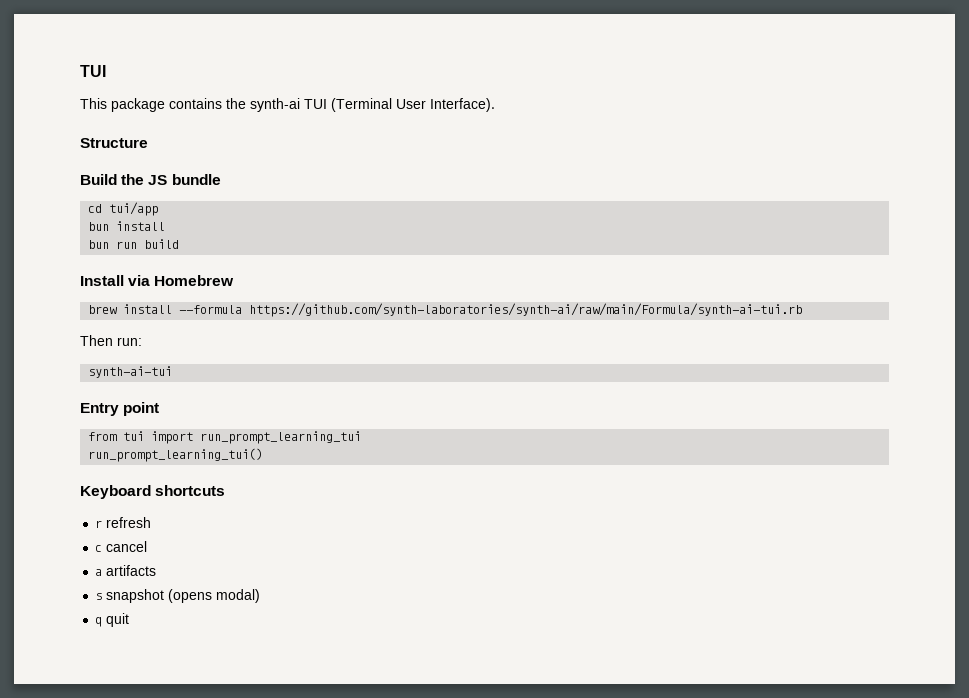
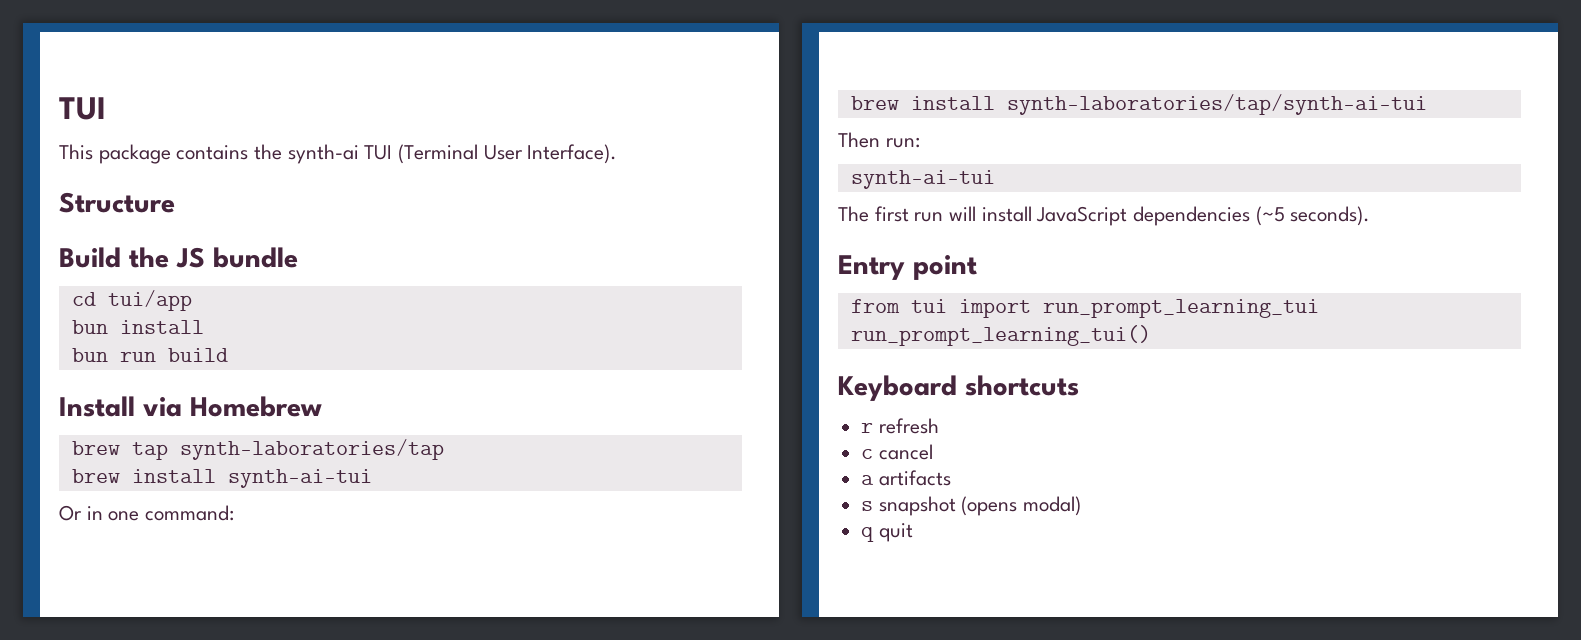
[88,303,803,317] [80,335,142,346] [88,366,173,378] // brew install --formula https://github.com/synth-laboratories/synth-ai/raw/main/Formula/synth-ai-tui.rb // Then run: // synth-ai-tui -> [71,439,444,460] [71,469,372,488] [59,505,235,521] [850,94,1427,115] [838,132,920,148] [850,170,995,189] [838,206,1371,226] // brew tap synth-laboratories/tap // brew install synth-ai-tui // Or in one command: // brew install synth-laboratories/tap/synth-ai-tui // Then run: // synth-ai-tui // The first run will install JavaScript dependencies (~5 seconds).

